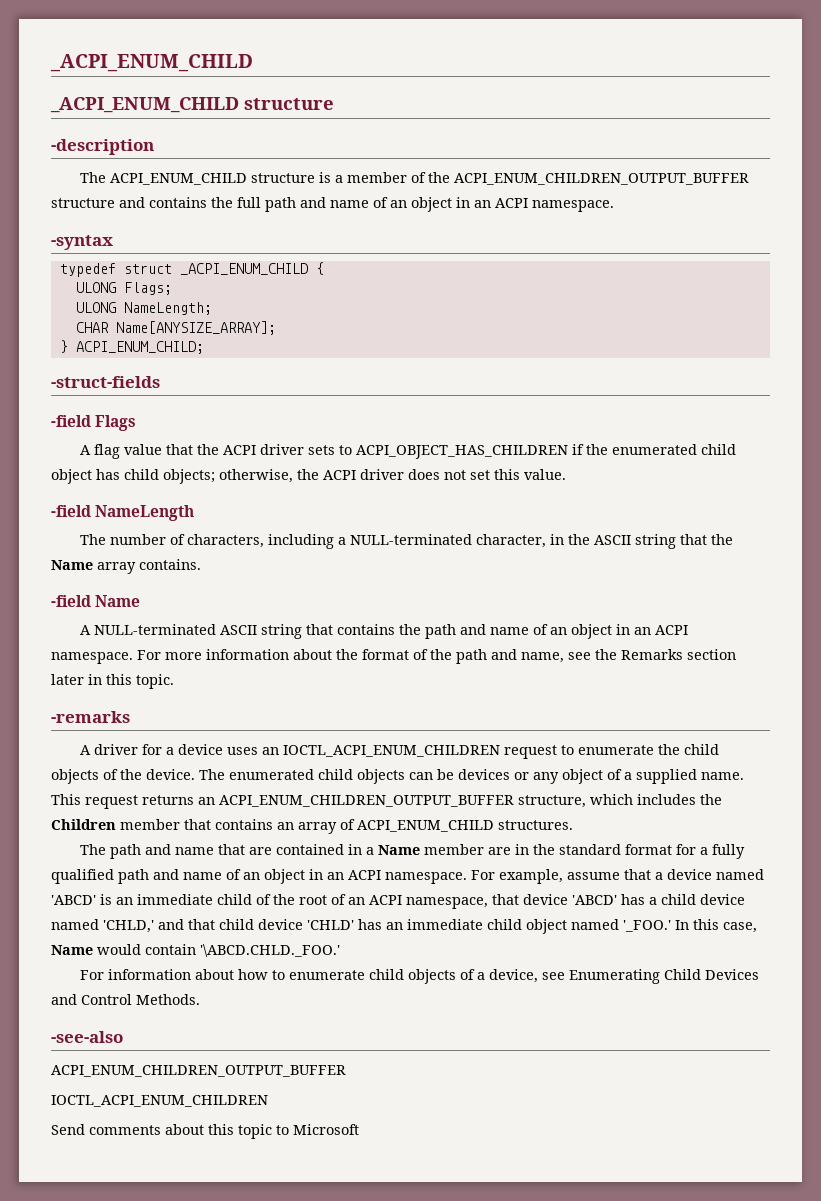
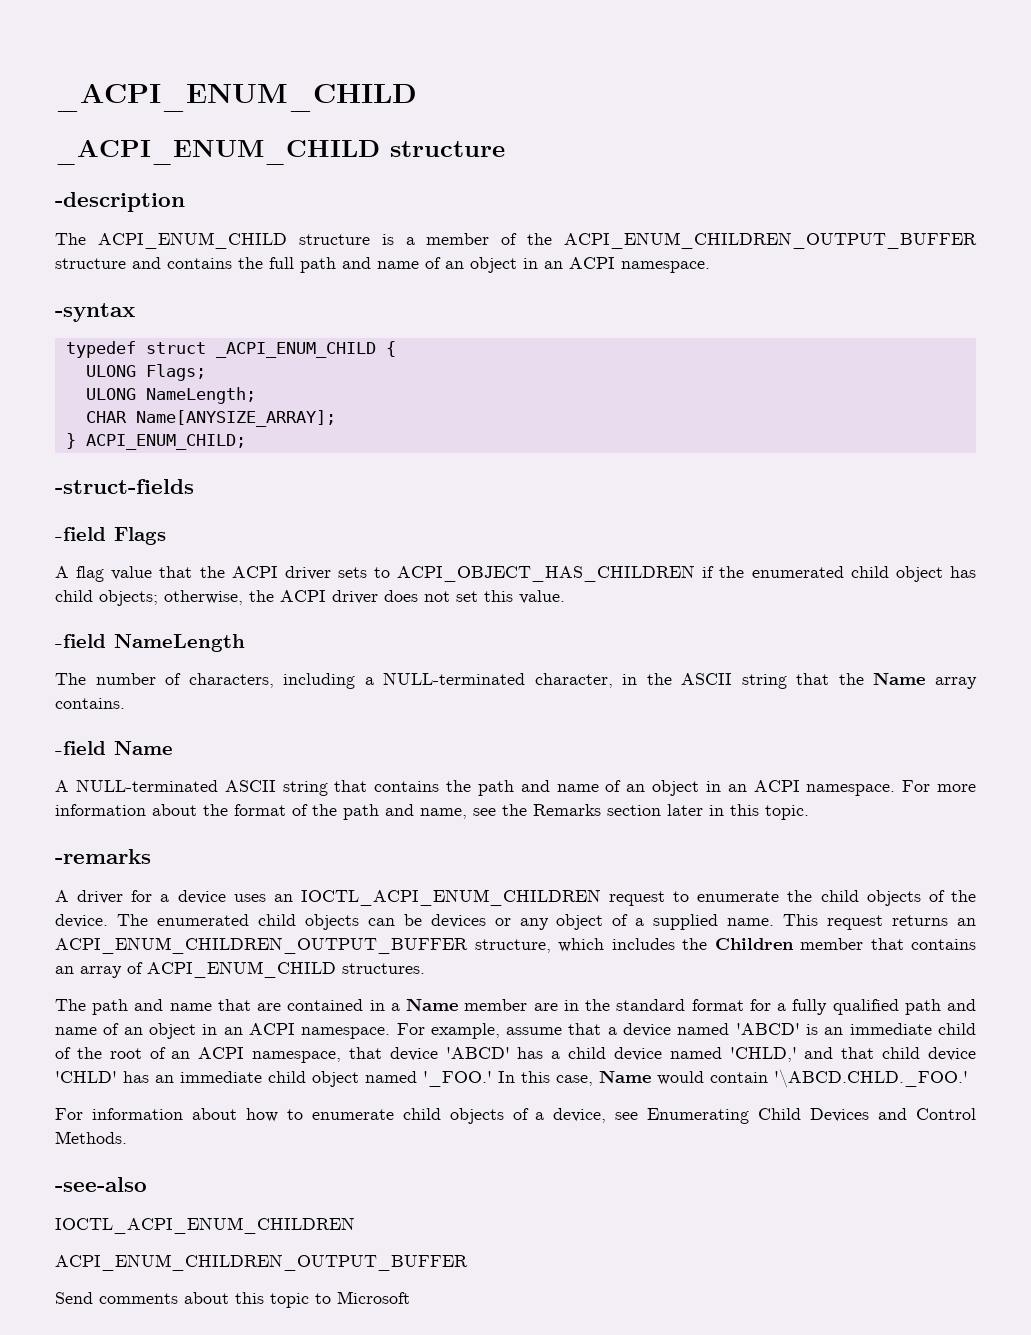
[51,1065,346,1077] [51,1095,268,1107] // ACPI_ENUM_CHILDREN_OUTPUT_BUFFER // IOCTL_ACPI_ENUM_CHILDREN -> [55,1217,355,1234] [55,1254,468,1271] // IOCTL_ACPI_ENUM_CHILDREN // ACPI_ENUM_CHILDREN_OUTPUT_BUFFER

